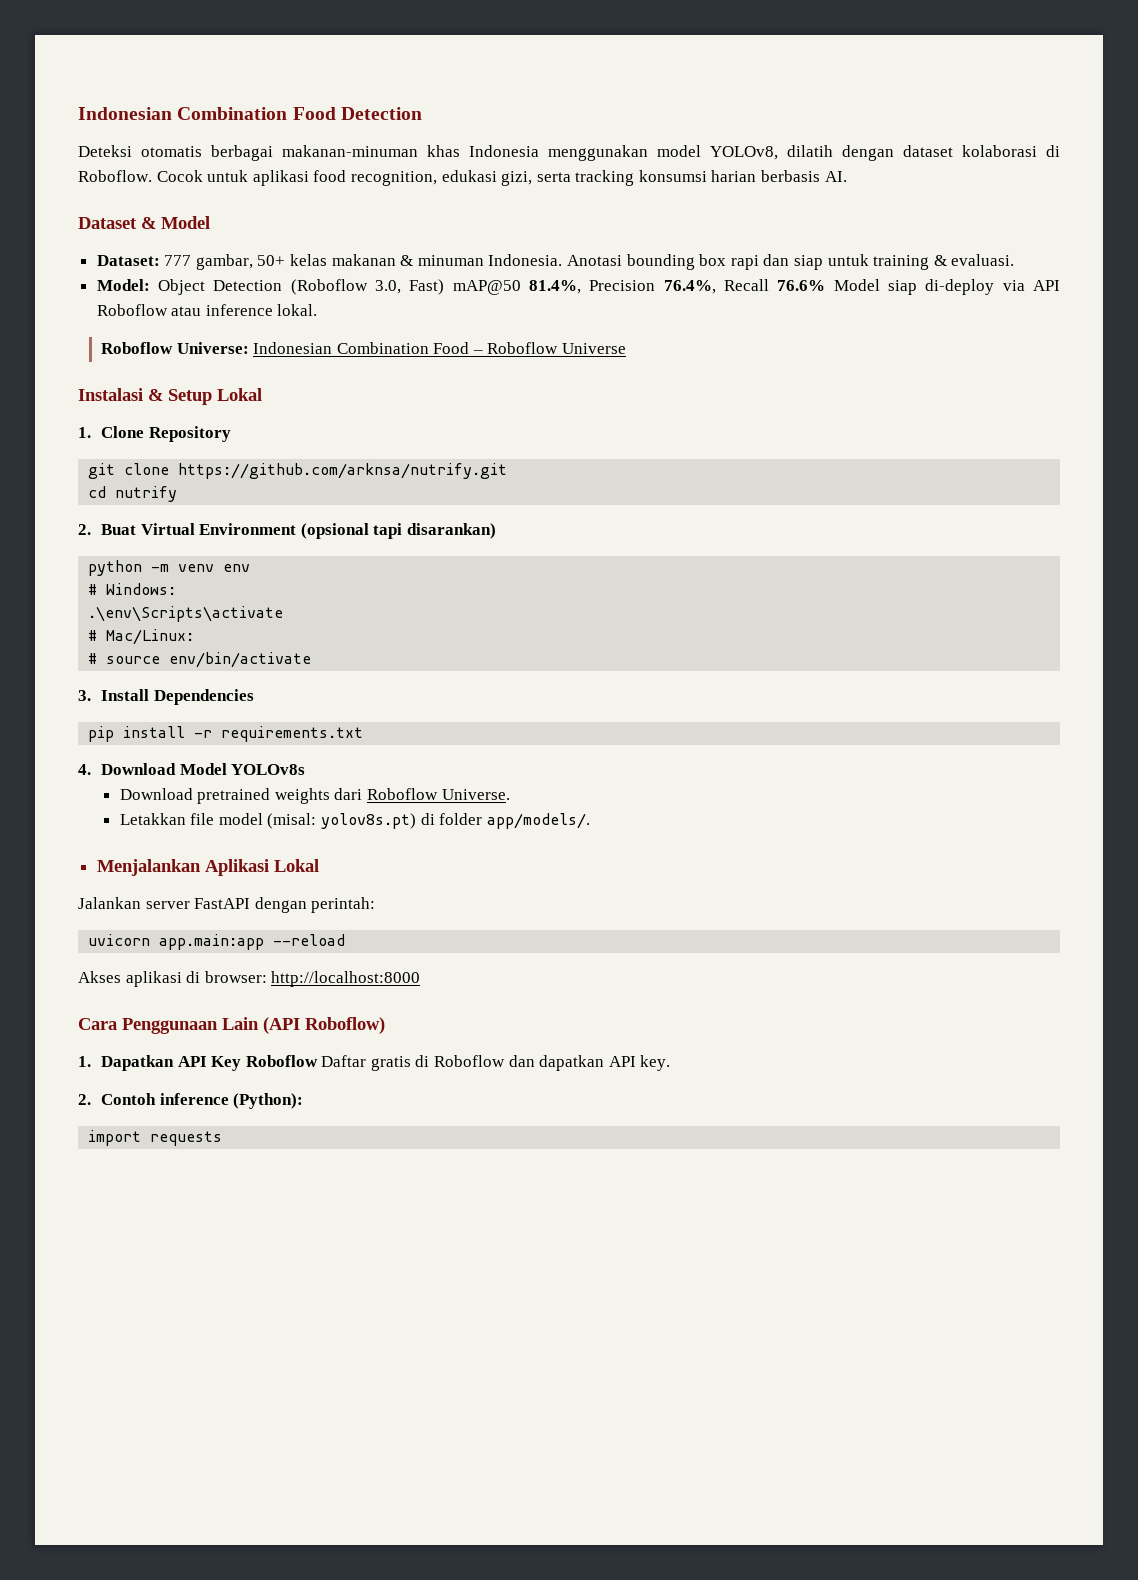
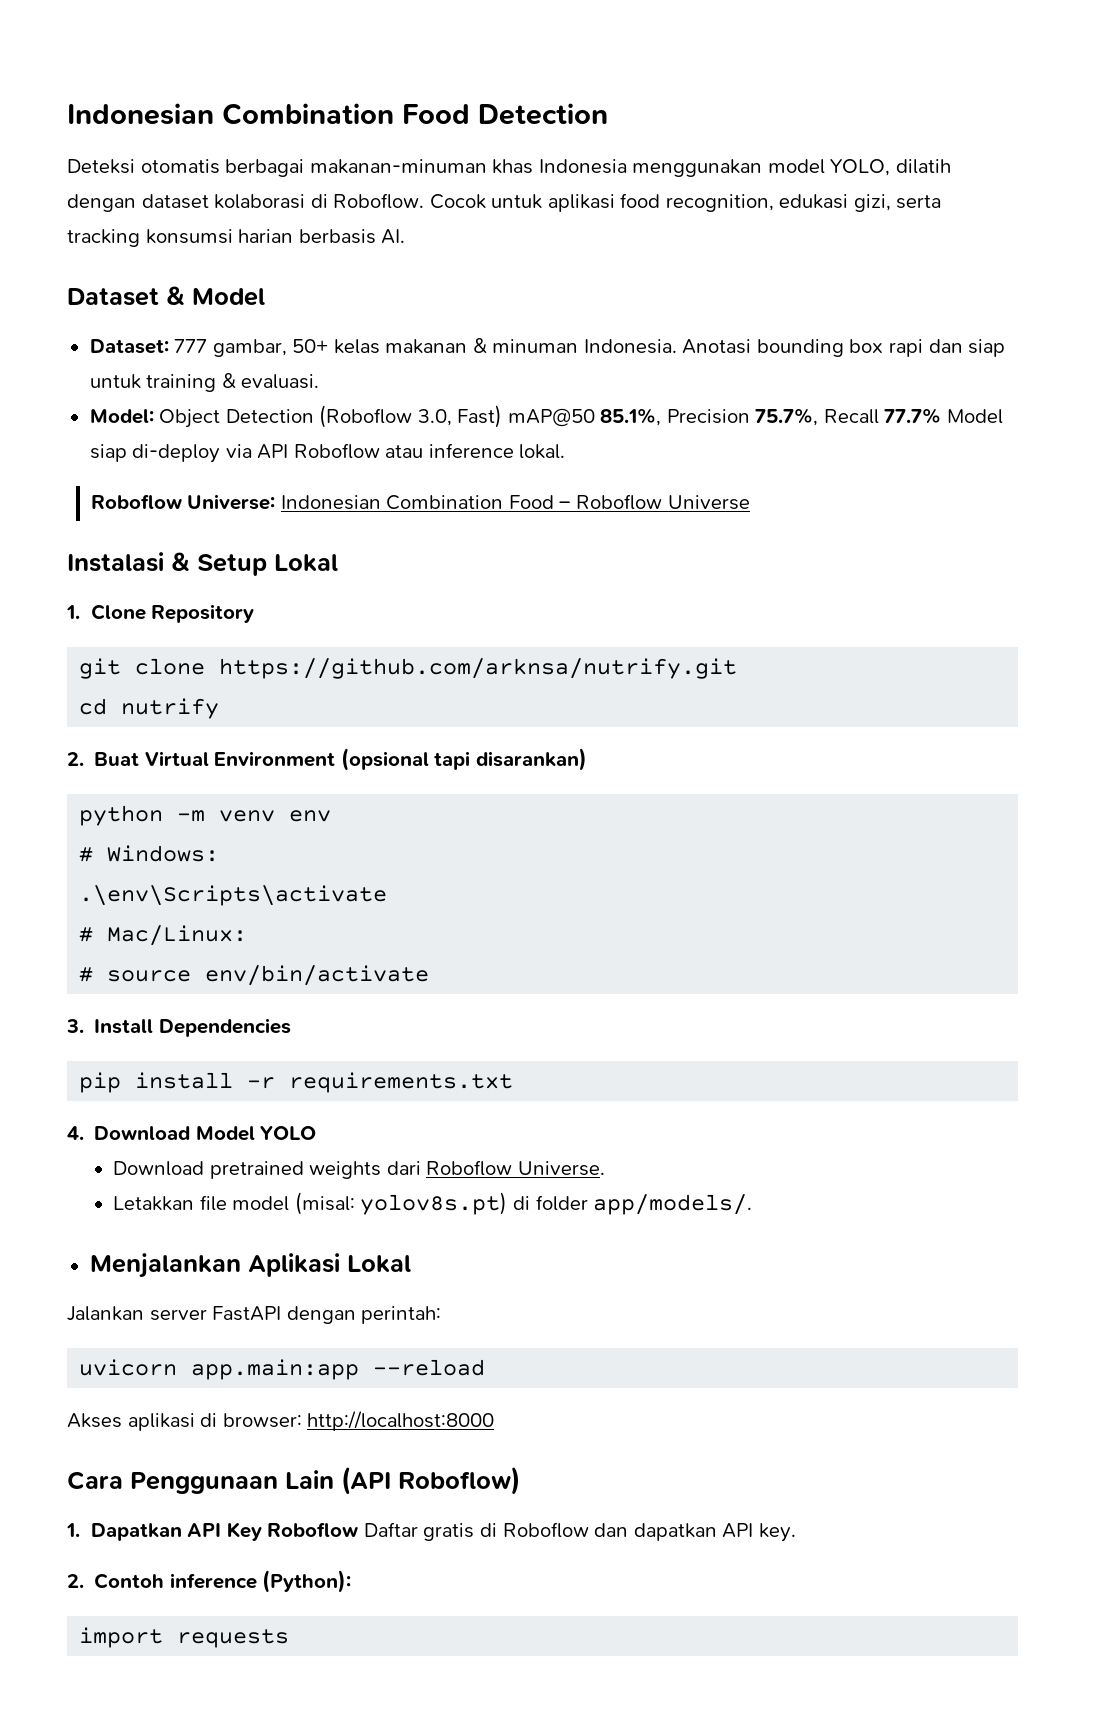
[710,146,778,160] YOLOv8, -> [830,159,891,176] YOLO,
[529,279,826,294] 81.4%, Precision 76.4%, Recall 76.6% -> [600,408,942,426] 85.1%, Precision 75.7%, Recall 77.7%
[231,764,306,775] YOLOv8s -> [260,1126,317,1140] YOLO

